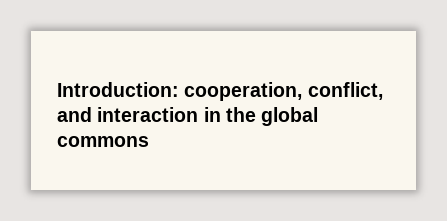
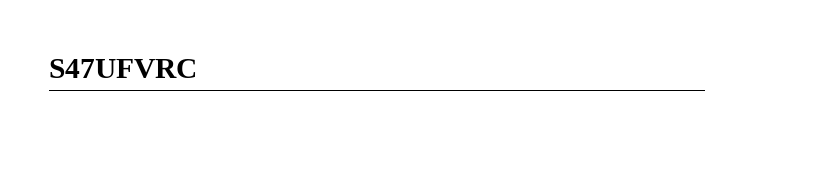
[57,82,383,101] [57,107,319,126] [57,136,149,147] Introduction: cooperation, conflict, and interaction in the global commons -> [49,59,197,78] S47UFVRC

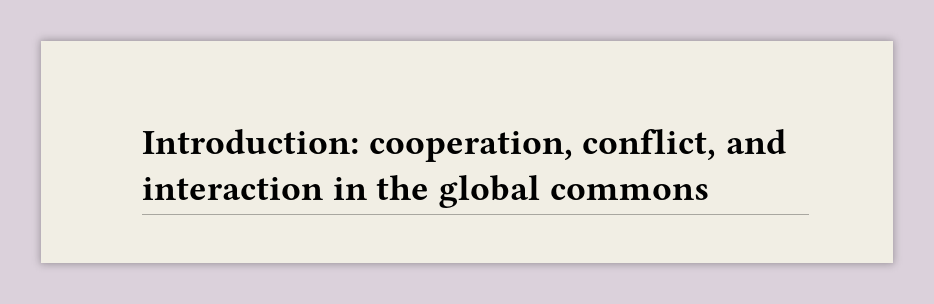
[49,59,197,78] S47UFVRC -> [142,129,787,162] [142,175,709,208] Introduction: cooperation, conflict, and interaction in the global commons

